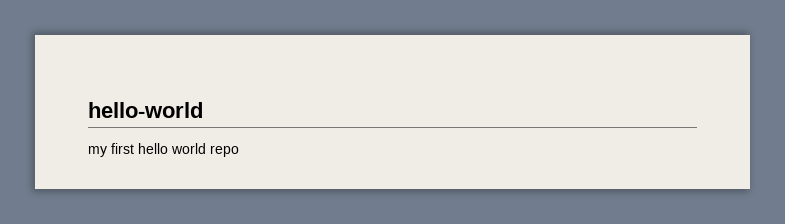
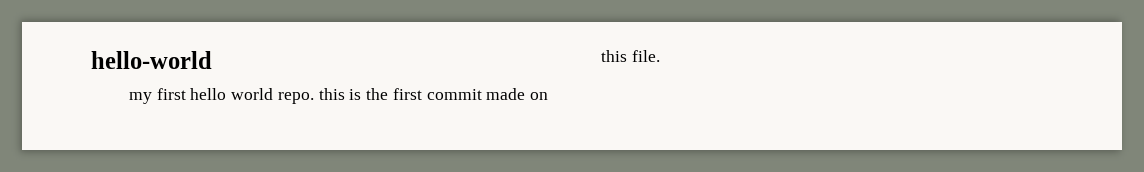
[210,145,239,157] repo -> [277,88,548,104] [601,50,660,62] repo. this is the first commit made on this file.

